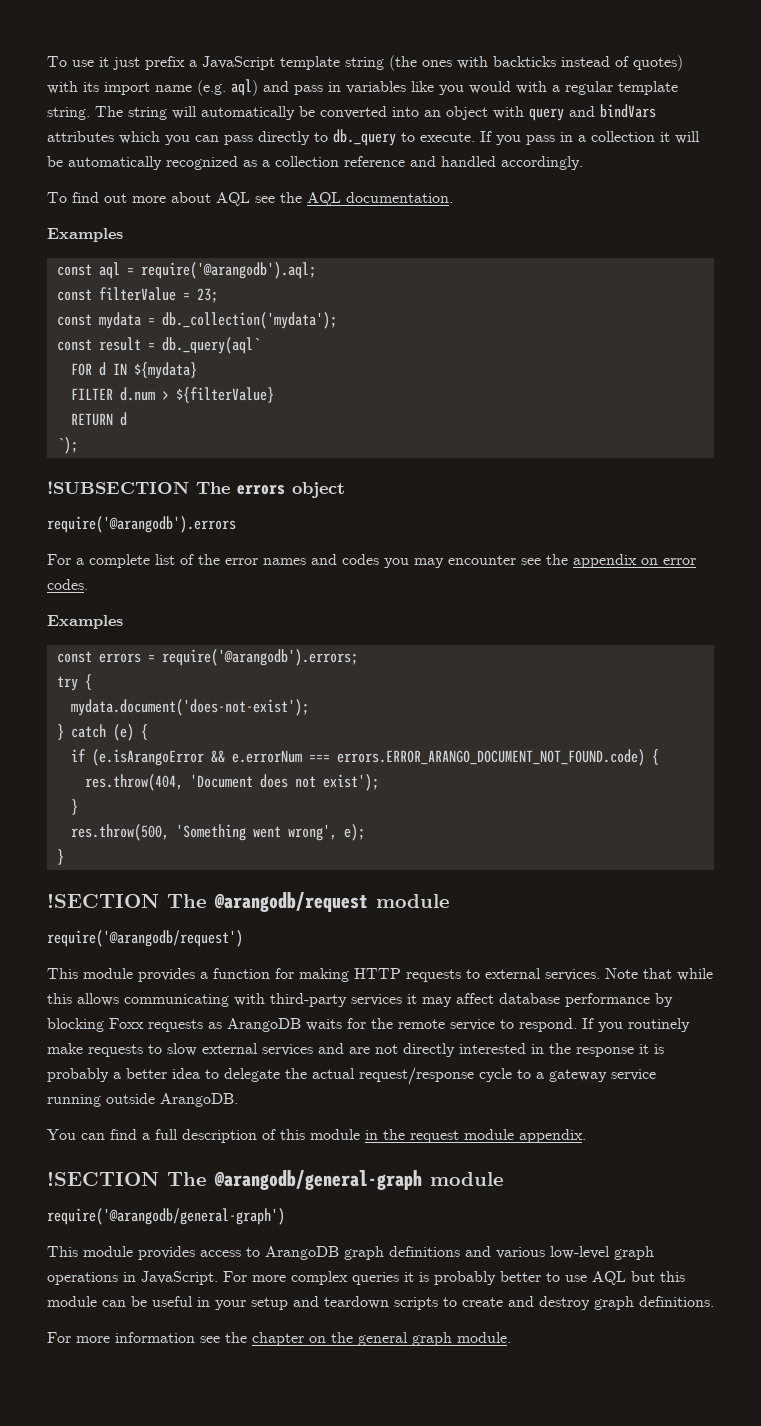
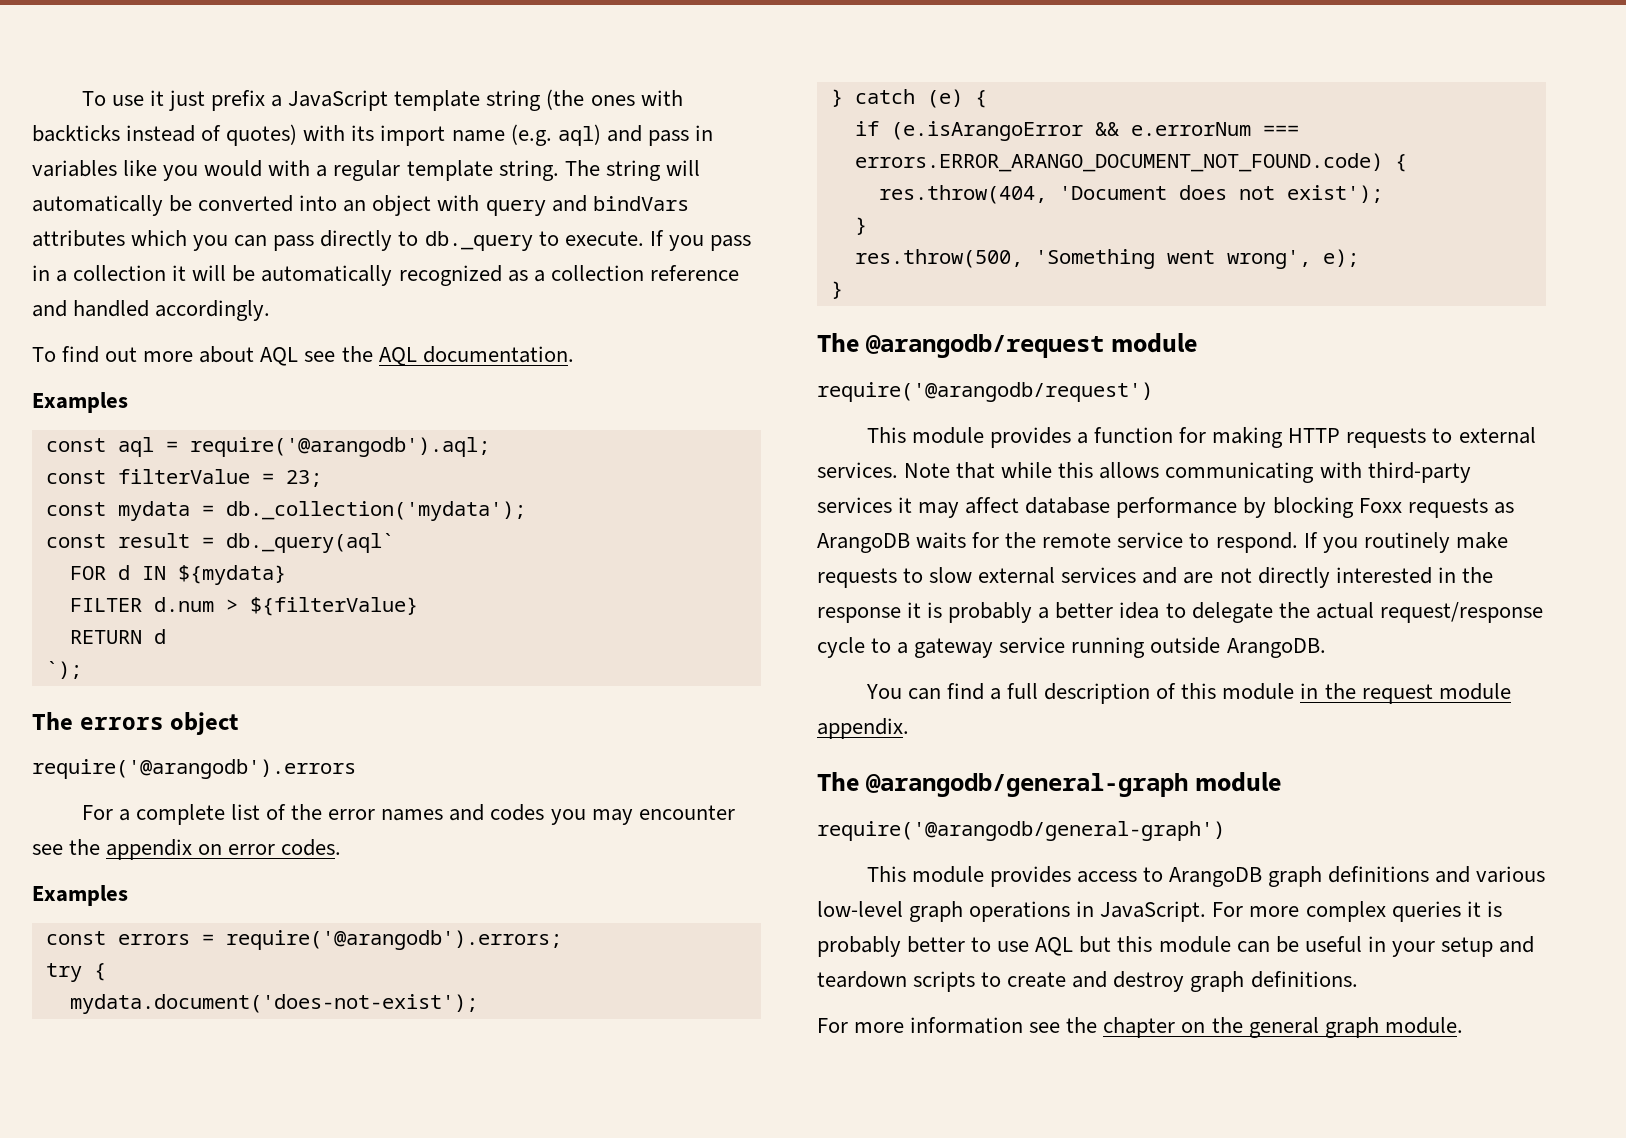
[47,481,189,494] !SUBSECTION -> (82, 670) none
[47,893,159,908] !SECTION -> (843, 290) none
[47,1171,159,1186] !SECTION -> (909, 728) none

